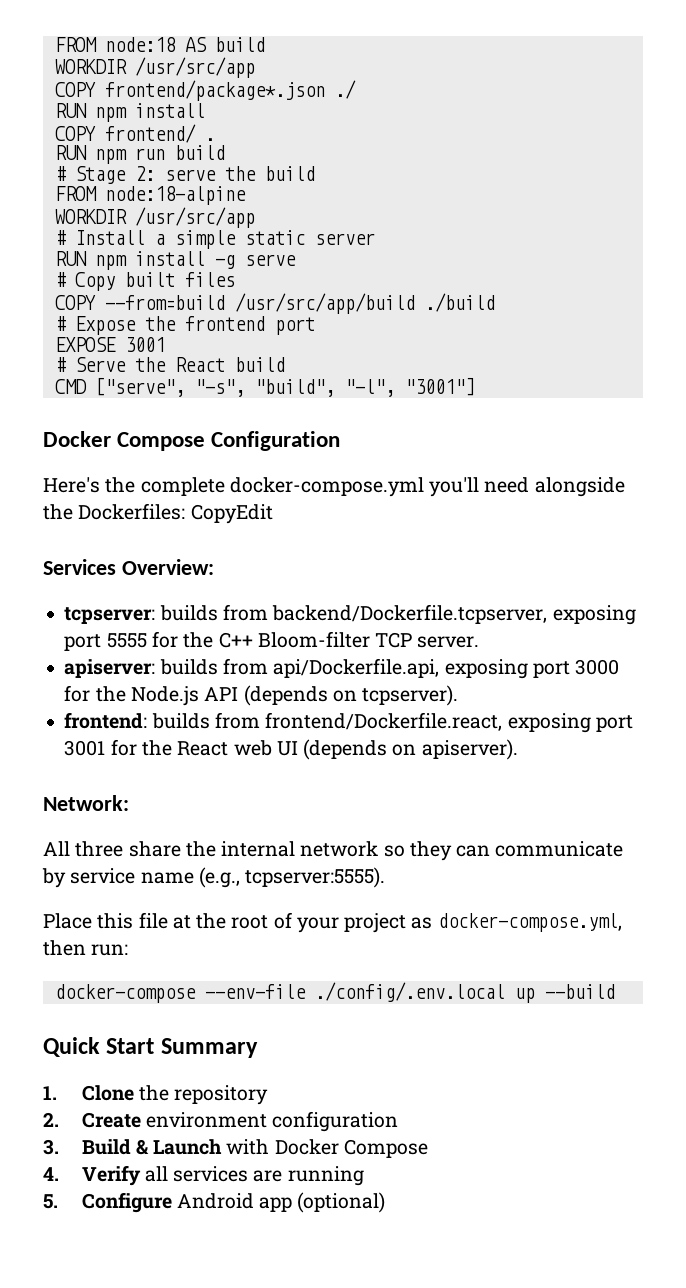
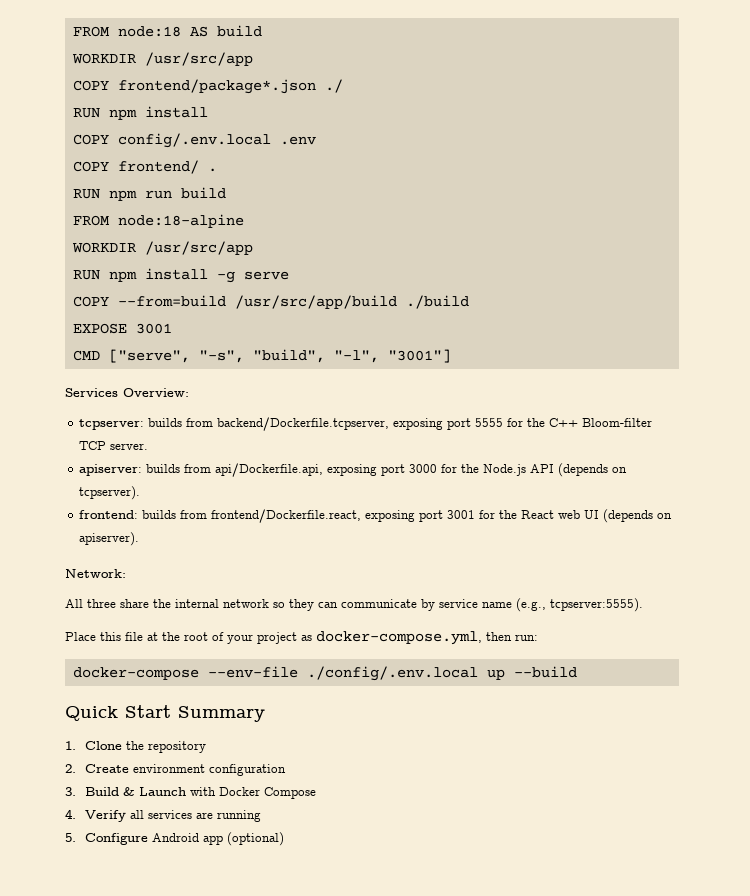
(205, 110) none -> [72,133,316,148] // COPY config/.env.local .env
[54,166,315,184] [54,186,246,205] [54,207,255,228] [54,230,375,249] # Stage 2: serve the build // FROM node:18-alpine // WORKDIR /usr/src/app // # Install a simple static server -> [72,214,244,228] [71,241,253,255] FROM node:18-alpine // WORKDIR /usr/src/app
[54,272,235,291] // # Copy built files -> (289, 275) none
[54,316,315,335] [54,337,165,352] [54,357,285,372] # Expose the frontend port // EXPOSE 3001 // # Serve the React build -> [72,323,172,334] EXPOSE 3001
[43,431,341,451] [43,477,625,497] [43,503,273,524] // Docker Compose Configuration // Here's the complete docker-compose.yml you'll need alongside the Dockerfiles: CopyEdit -> (451, 356) none

